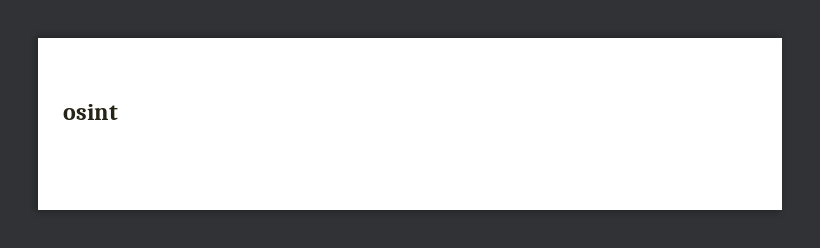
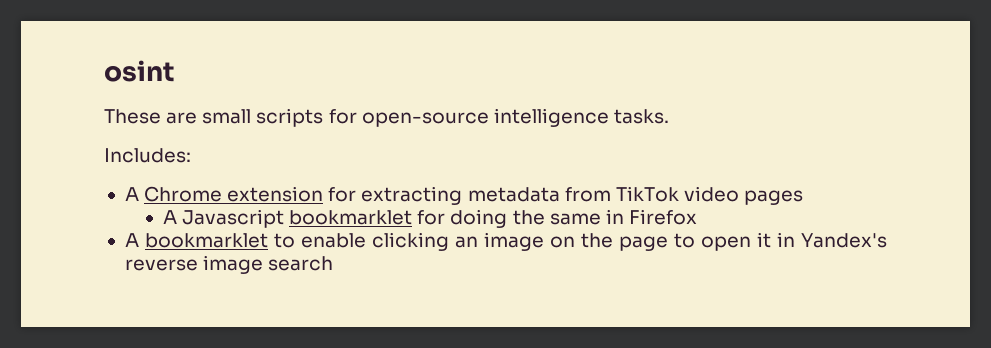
(118, 112) none -> [104,108,669,127] [104,148,191,163] [124,186,804,205] [162,209,697,228] [124,232,888,251] [124,255,334,274] // These are small scripts for open-source intelligence tasks. // Includes: // A Chrome extension for extracting metadata from TikTok video pages // A Javascript bookmarklet for doing the same in Firefox // A bookmarklet to enable clicking an image on the page to open it in Yandex's reverse image search

